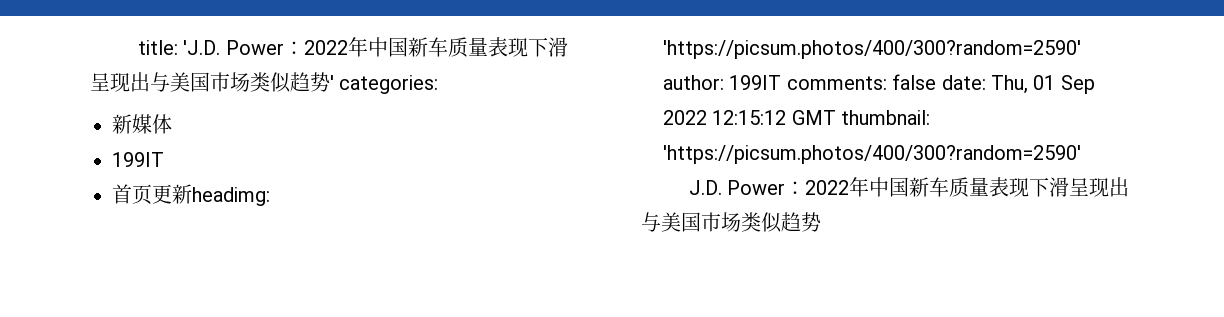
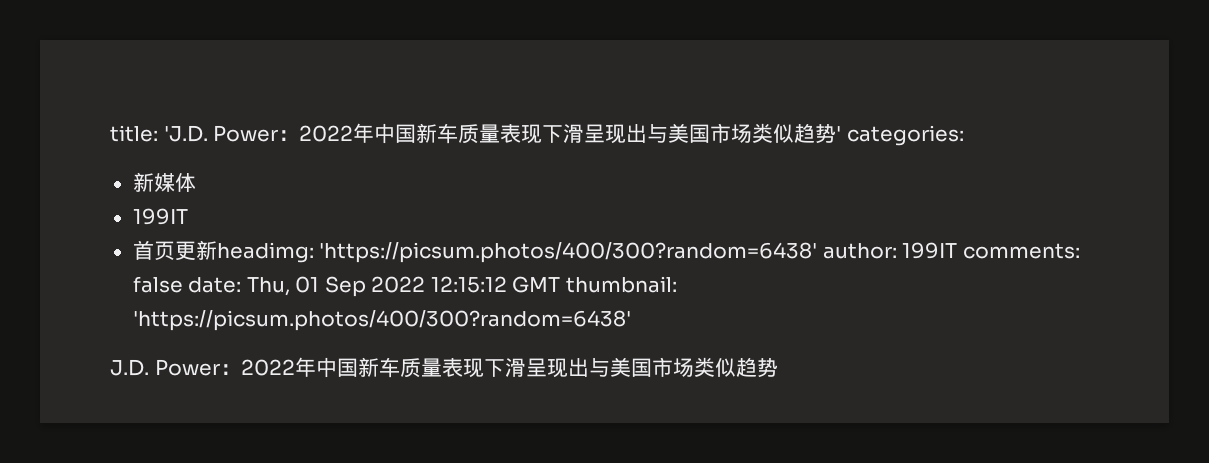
[663,40,1081,59] 'https://picsum.photos/400/300?random=2590' -> [319,242,818,263] 'https://picsum.photos/400/300?random=6438'
[663,145,1081,164] 'https://picsum.photos/400/300?random=2590' -> [132,310,631,331] 'https://picsum.photos/400/300?random=6438'

